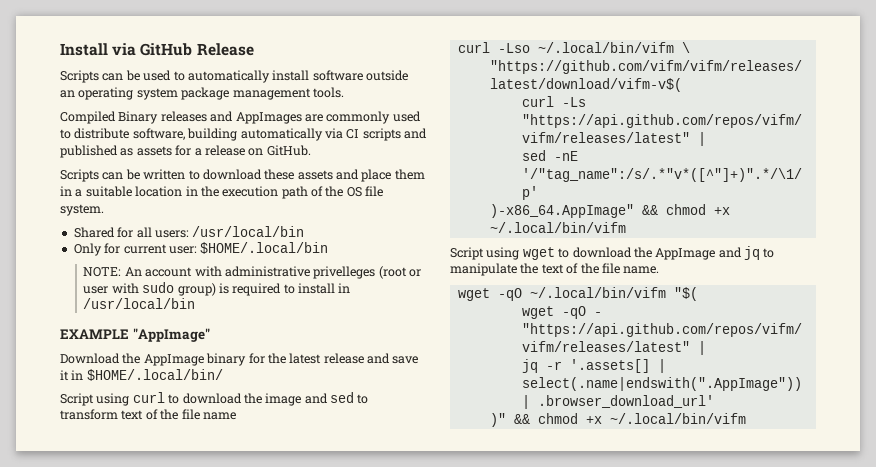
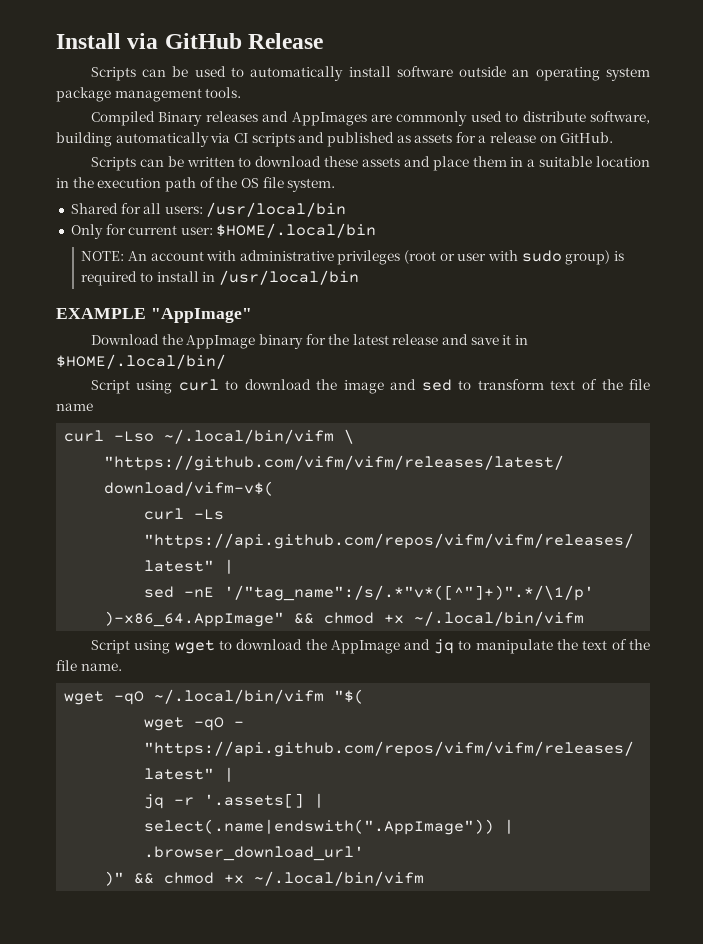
[313,266,376,279] privelleges -> [337,250,401,265] privileges

